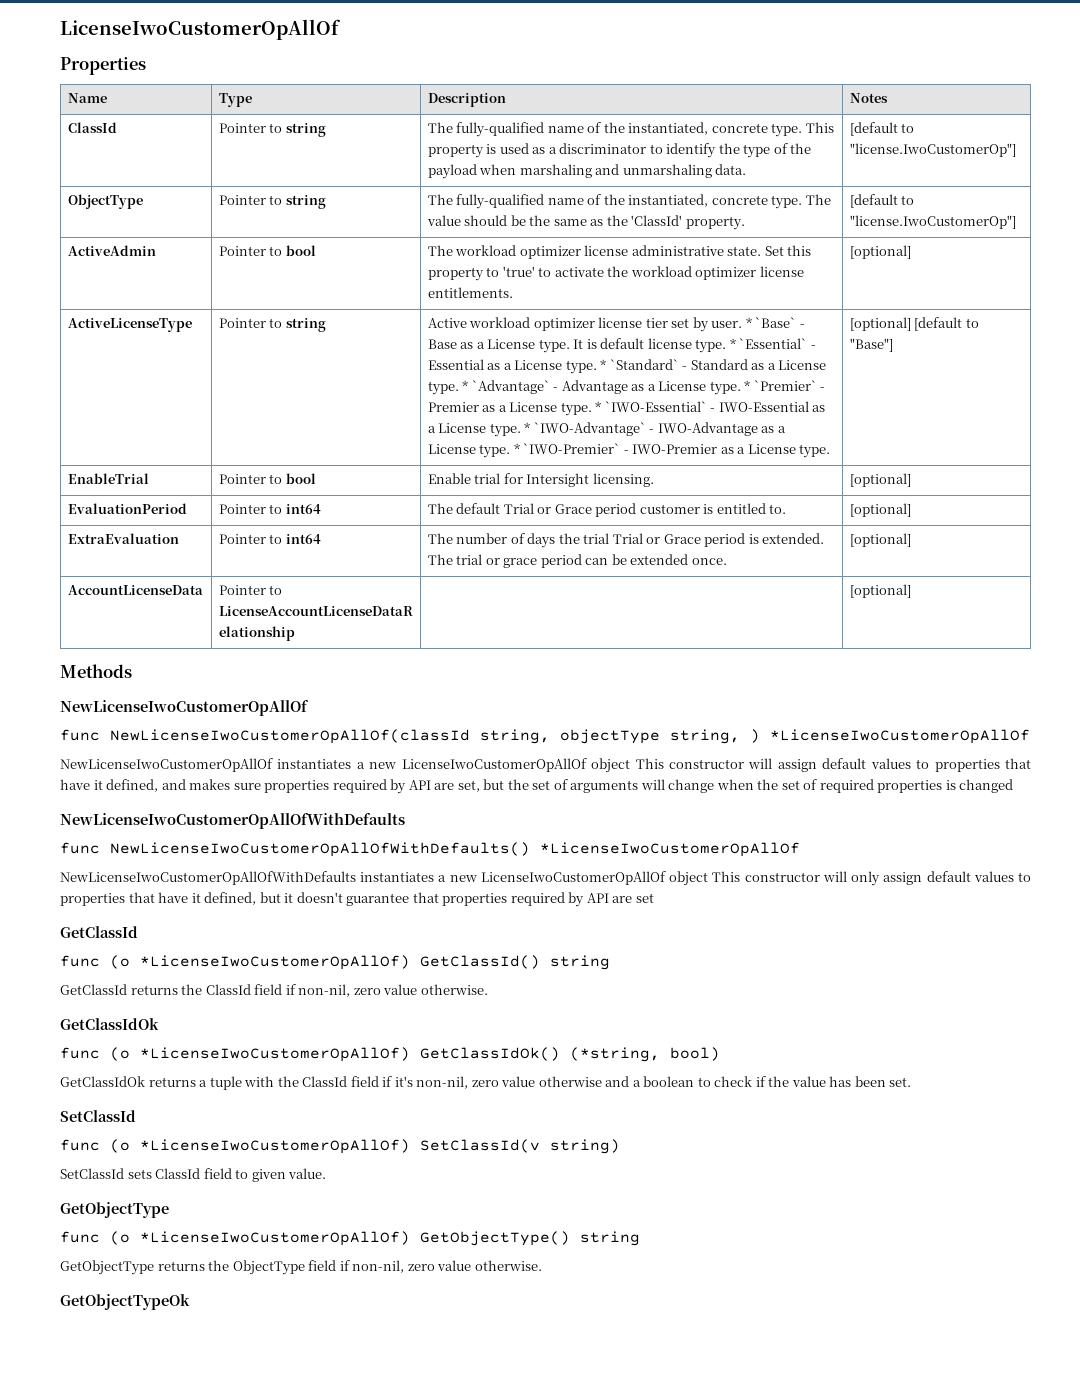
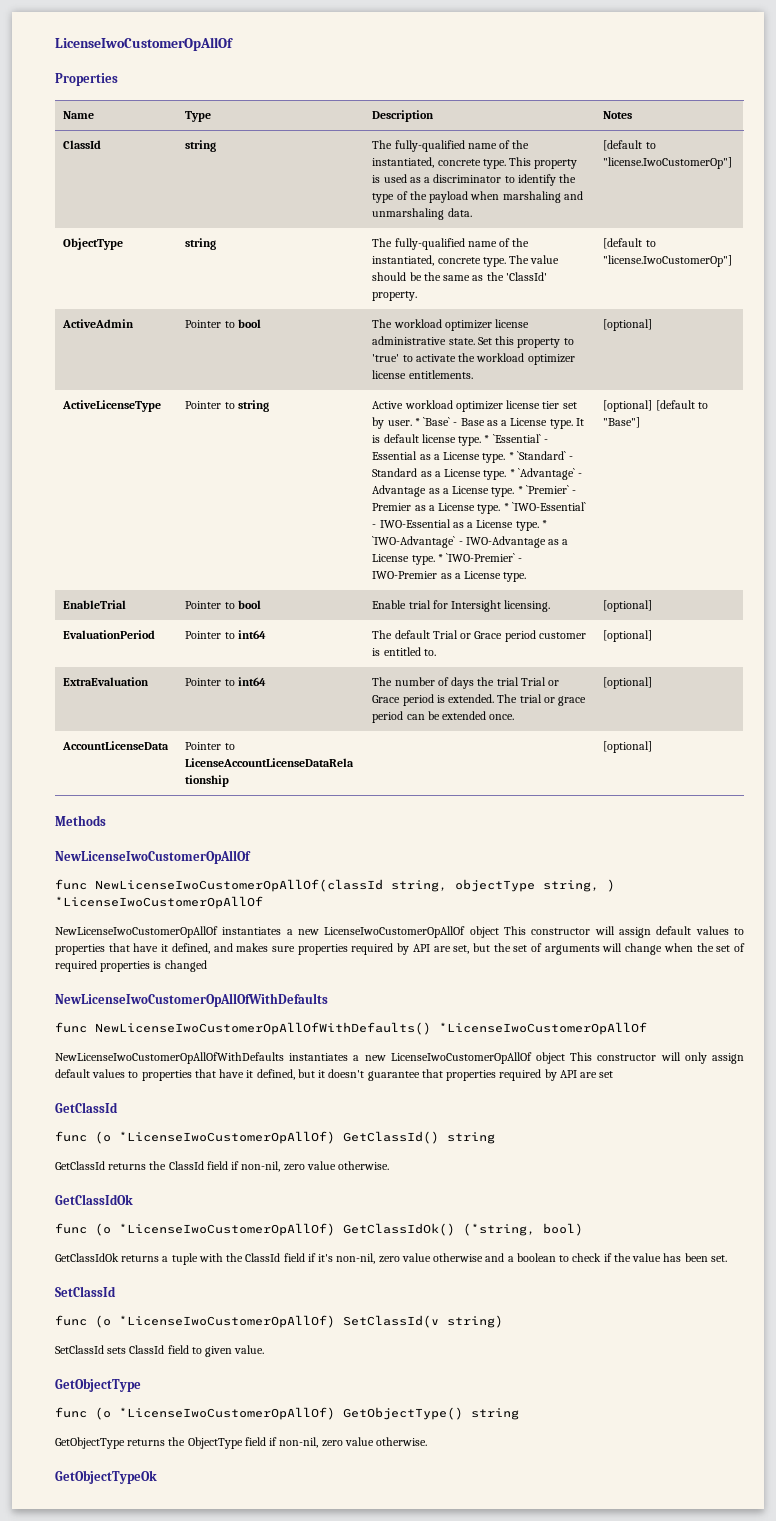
[218,123,283,133] Pointer to -> (102, 144) none
[218,195,283,205] Pointer to -> (124, 244) none

